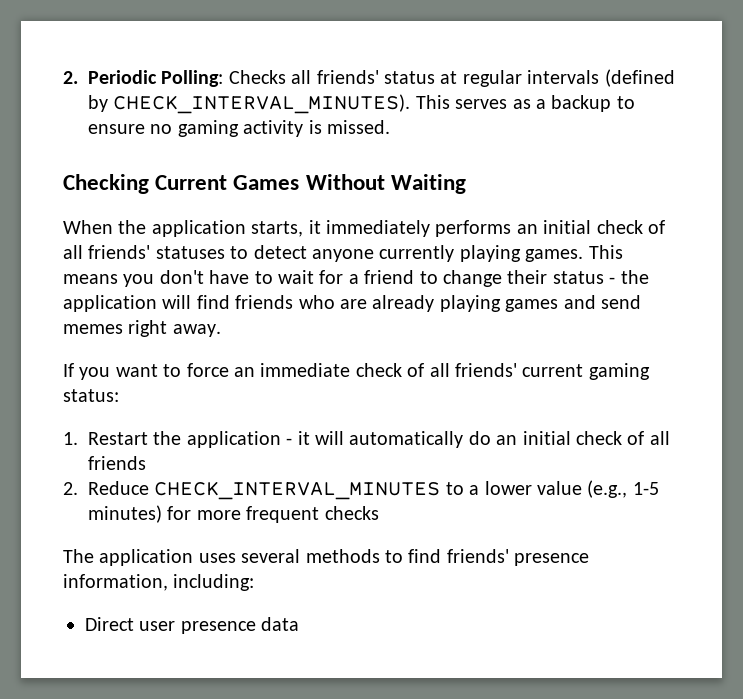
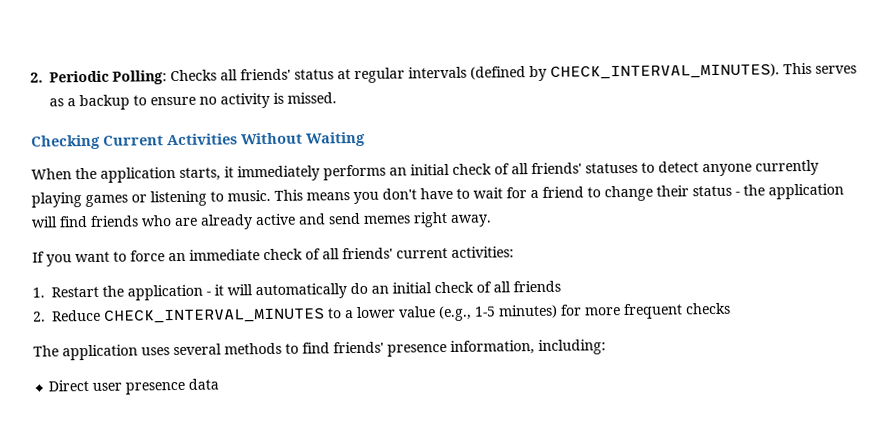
[177,120,239,137] gaming -> (217, 100) none
[233,175,300,190] Games -> [167,133,238,146] Activities
[525,249,584,262] games. -> [85,189,271,208] games or listening to music.
[439,295,559,312] playing games -> [255,213,296,226] active
[588,363,650,380] [63,389,119,402] gaming status: -> [451,246,514,258] activities:

